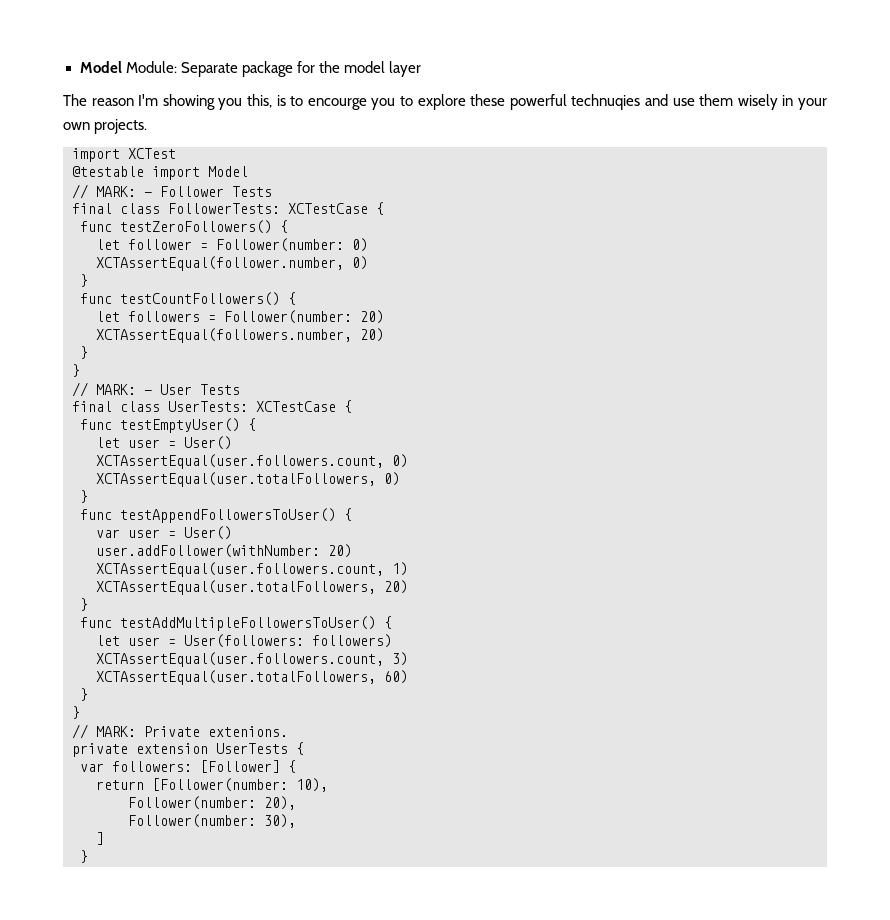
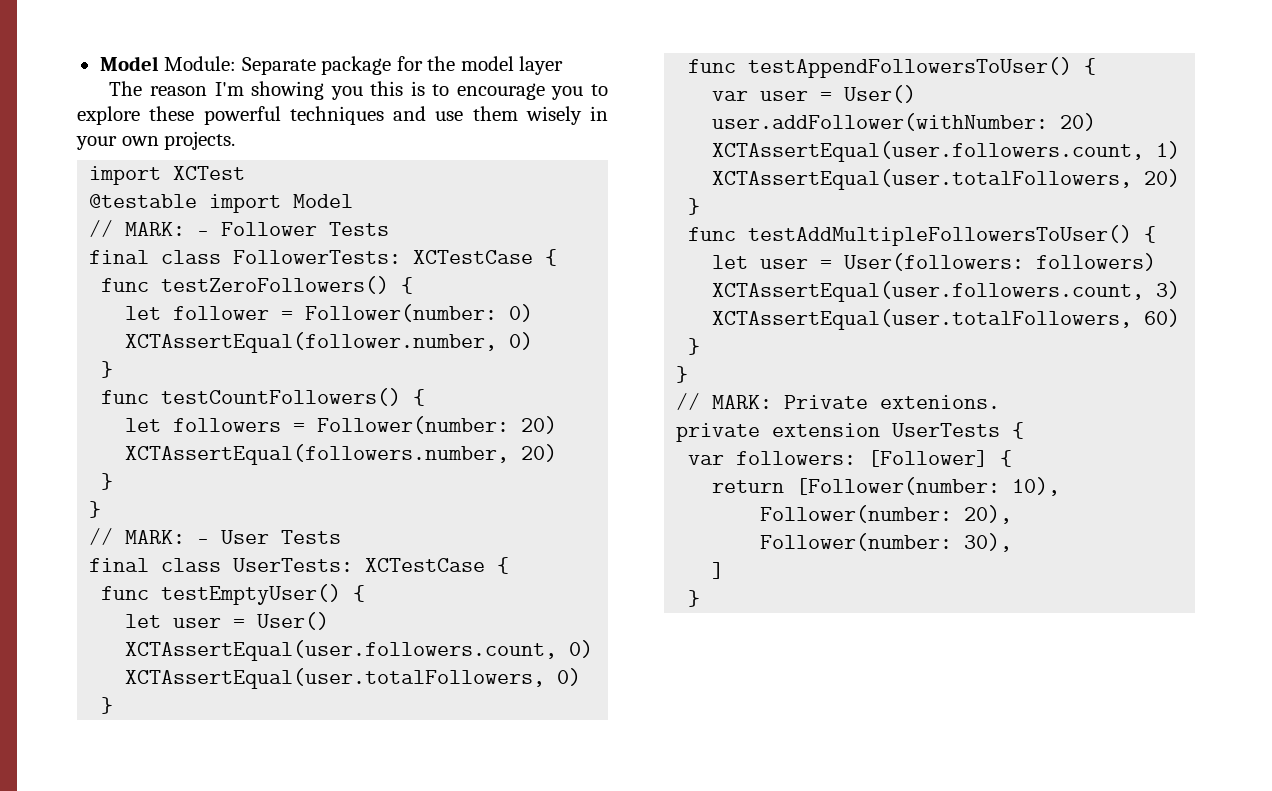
[246,94,272,108] this, -> [370,81,404,96] this
[307,98,367,110] encourge -> [456,83,545,100] encourage
[571,94,641,110] technuqies -> [289,106,384,125] techniques

